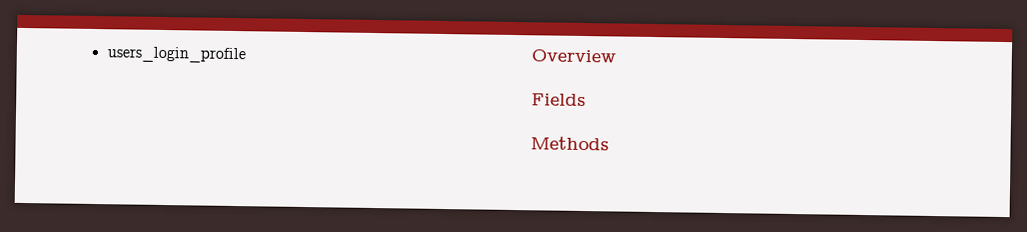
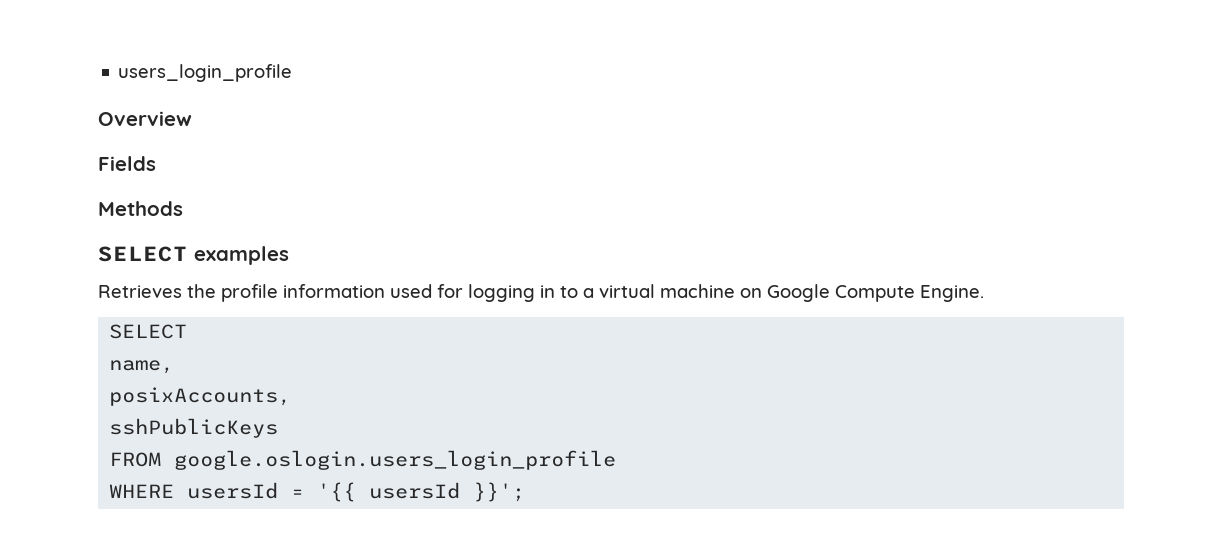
(609, 143) none -> [98,246,289,265] [98,284,984,302] [109,324,188,339] [109,360,175,374] [109,387,292,406] [109,418,279,438] [109,450,617,470] [109,482,526,502] // SELECT examples // Retrieves the profile information used for logging in to a virtual machine on Google Compute Engine. // SELECT // name, // posixAccounts, // sshPublicKeys // FROM google.oslogin.users_login_profile // WHERE usersId = '{{ usersId }}';

